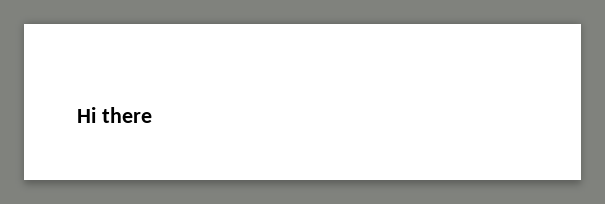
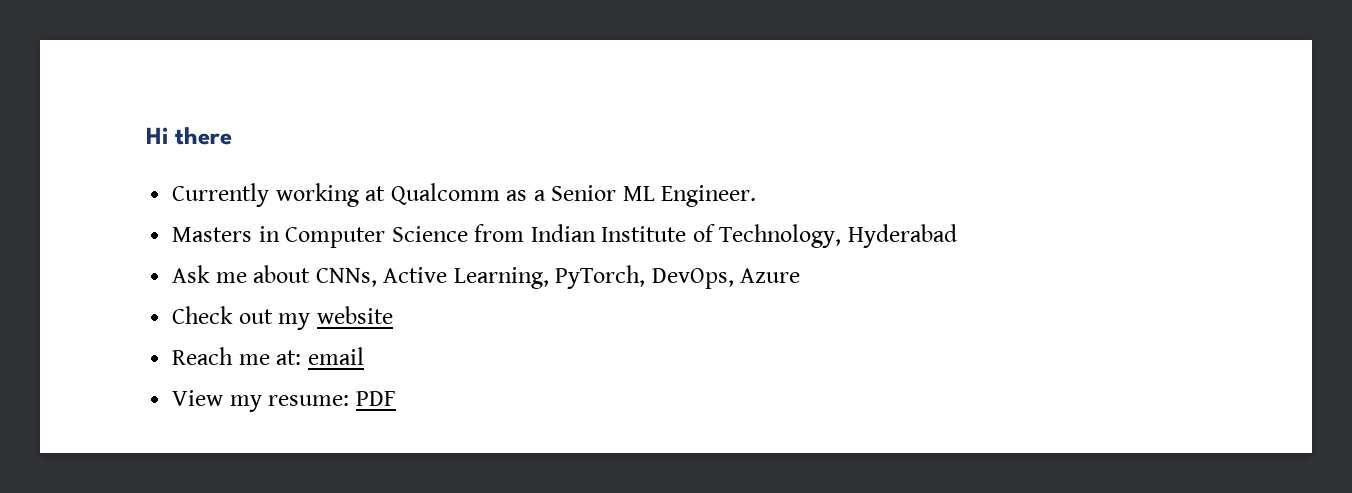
(152, 115) none -> [172,183,757,207] [172,224,957,248] [172,265,801,289] [172,306,393,330] [172,347,364,365] [172,390,396,412] // Currently working at Qualcomm as a Senior ML Engineer. // Masters in Computer Science from Indian Institute of Technology, Hyderabad // Ask me about CNNs, Active Learning, PyTorch, DevOps, Azure // Check out my website // Reach me at: email // View my resume: PDF

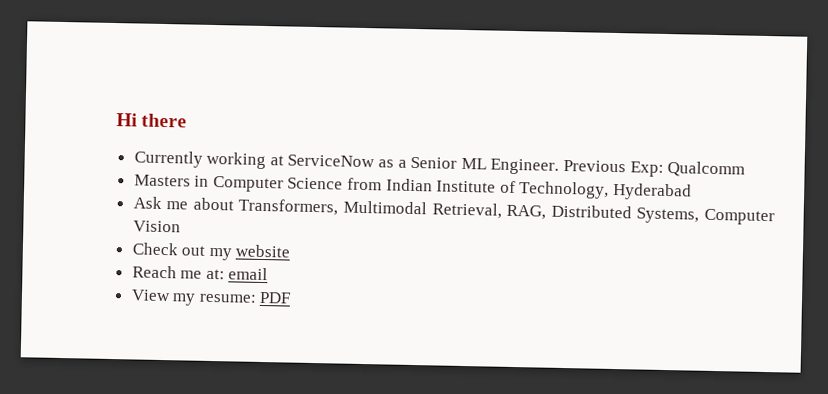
[390,183,500,205] Qualcomm -> [287,154,376,168] ServiceNow
(757, 196) none -> [563,159,746,178] Previous Exp: Qualcomm
[315,265,801,289] CNNs, Active Learning, PyTorch, DevOps, Azure -> [238,198,775,226] [132,220,181,233] Transformers, Multimodal Retrieval, RAG, Distributed Systems, Computer Vision

